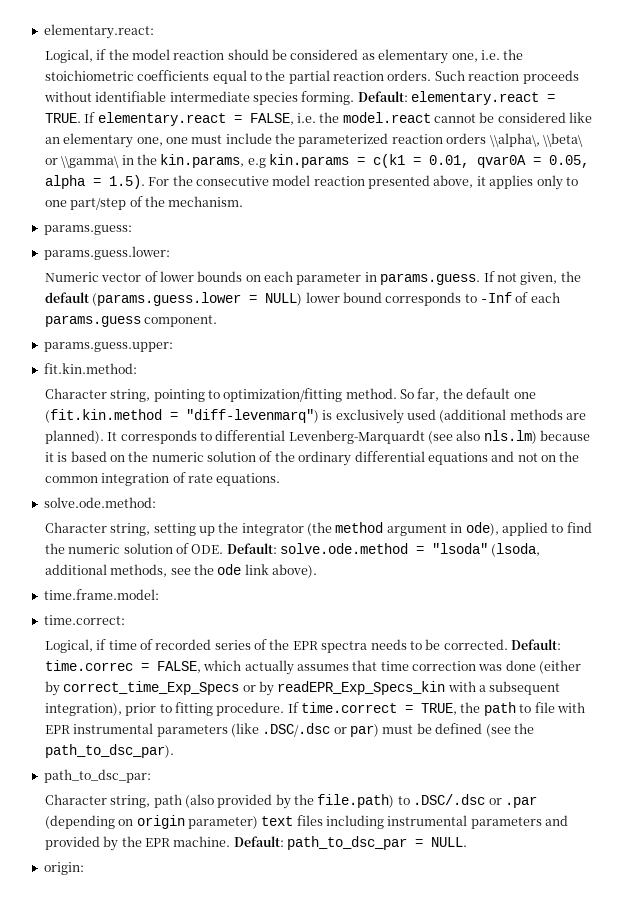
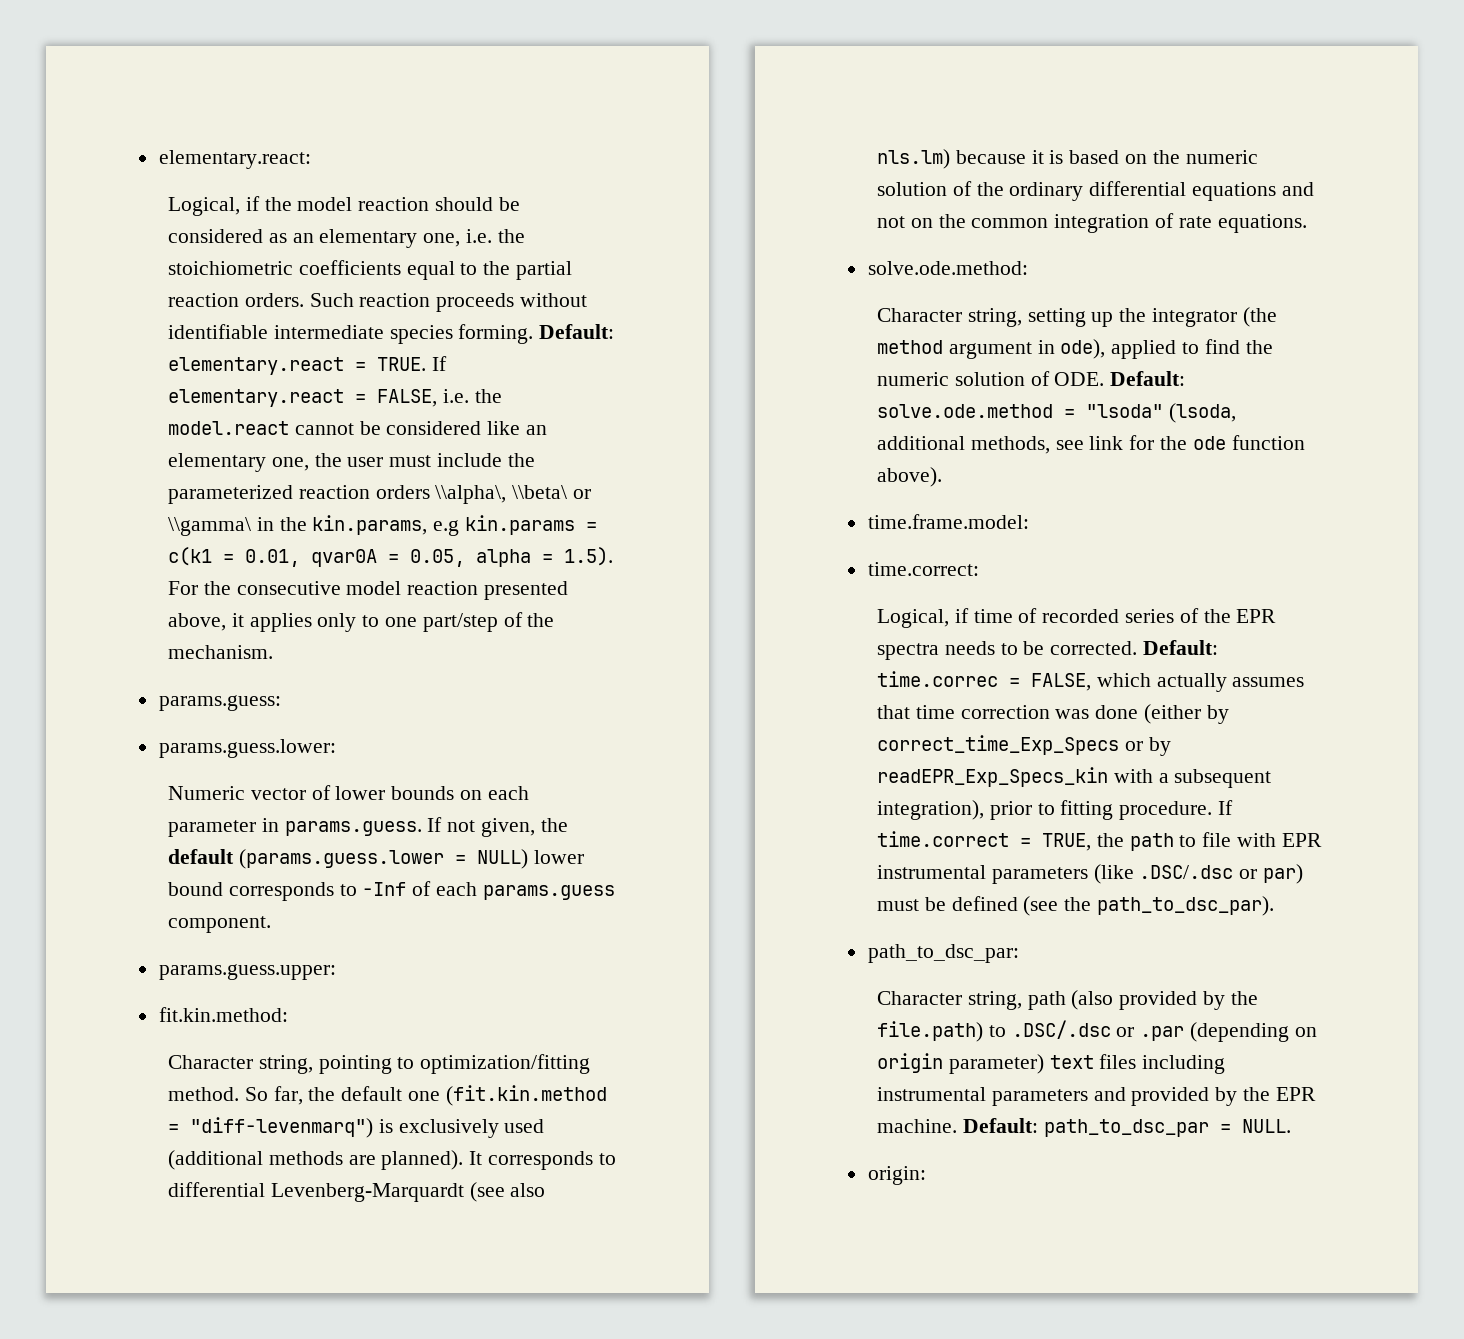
(375, 56) none -> [292,233,314,243] an
[165,137,188,144] one -> [314,453,384,467] the user
(191, 571) none -> [1089,435,1155,450] link for
[244,564,269,575] link -> [1231,435,1305,450] function

